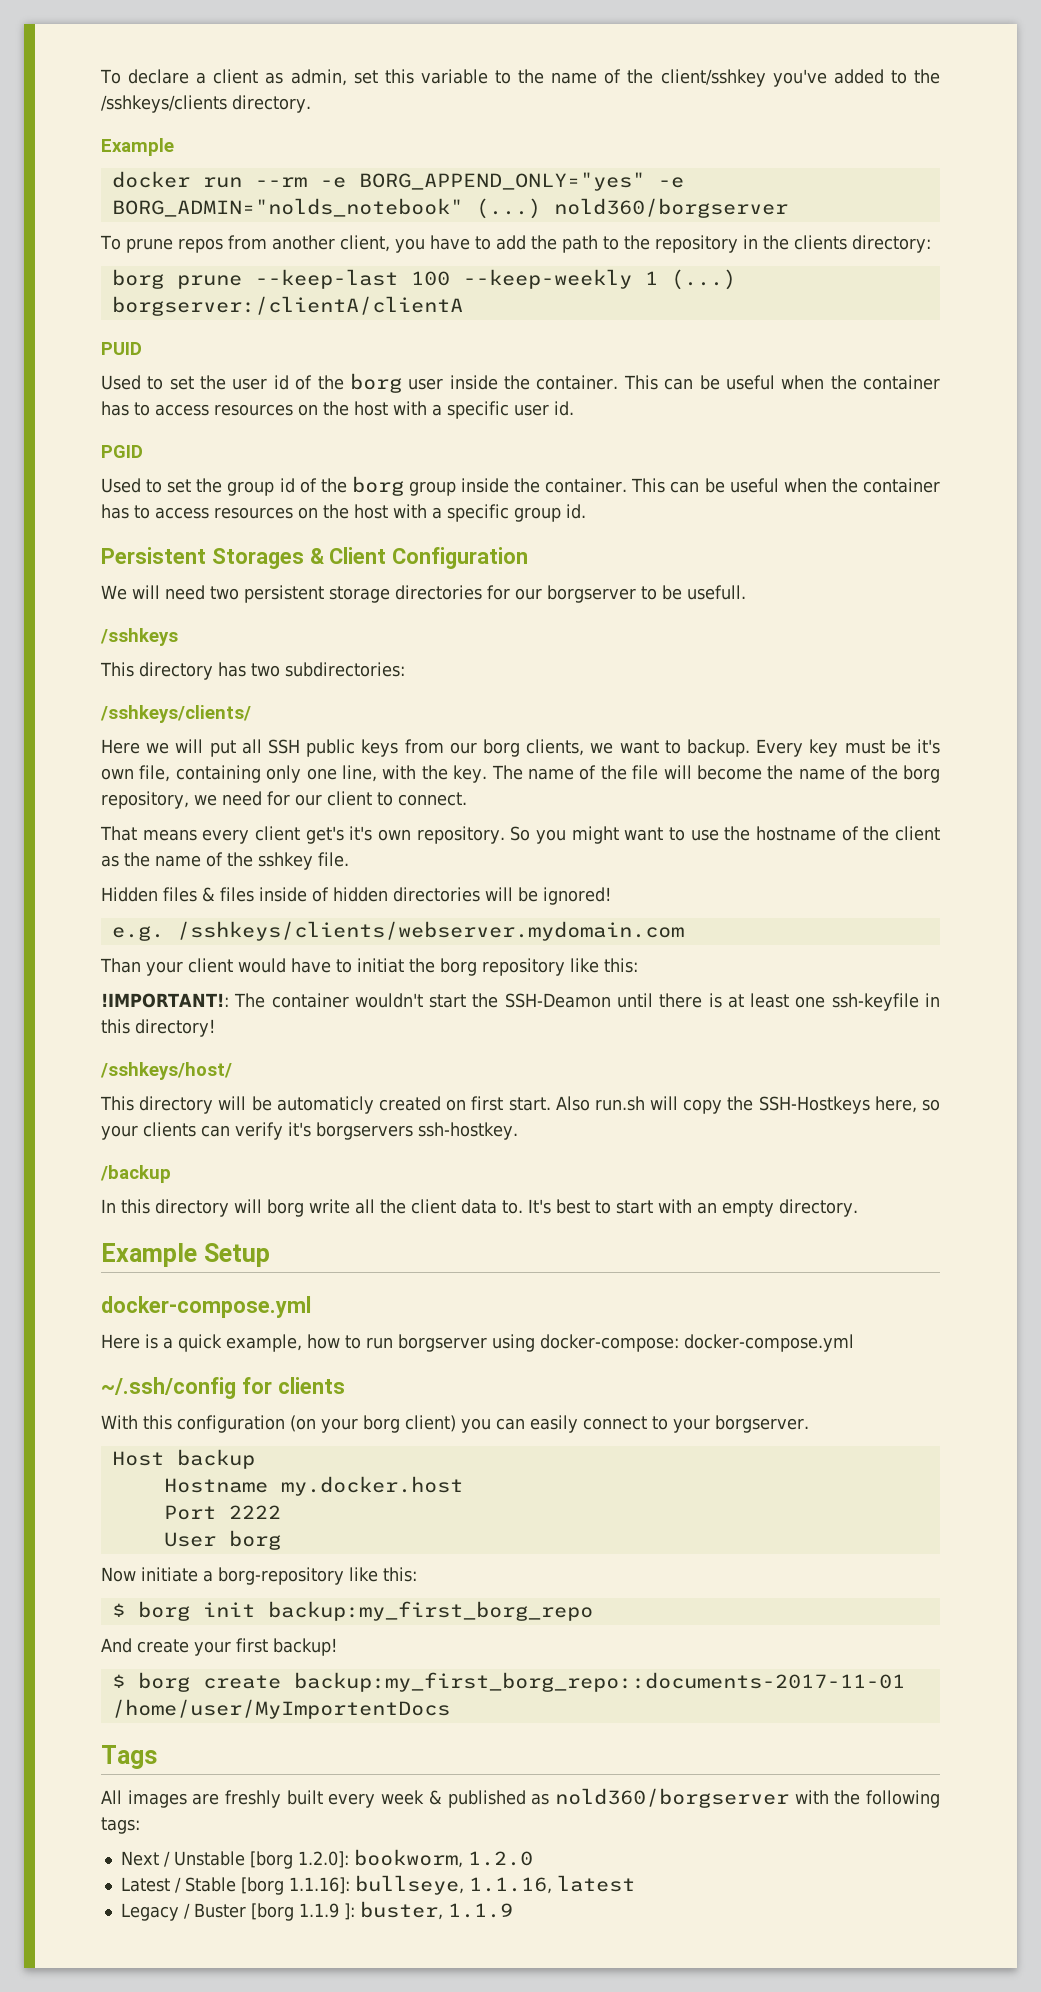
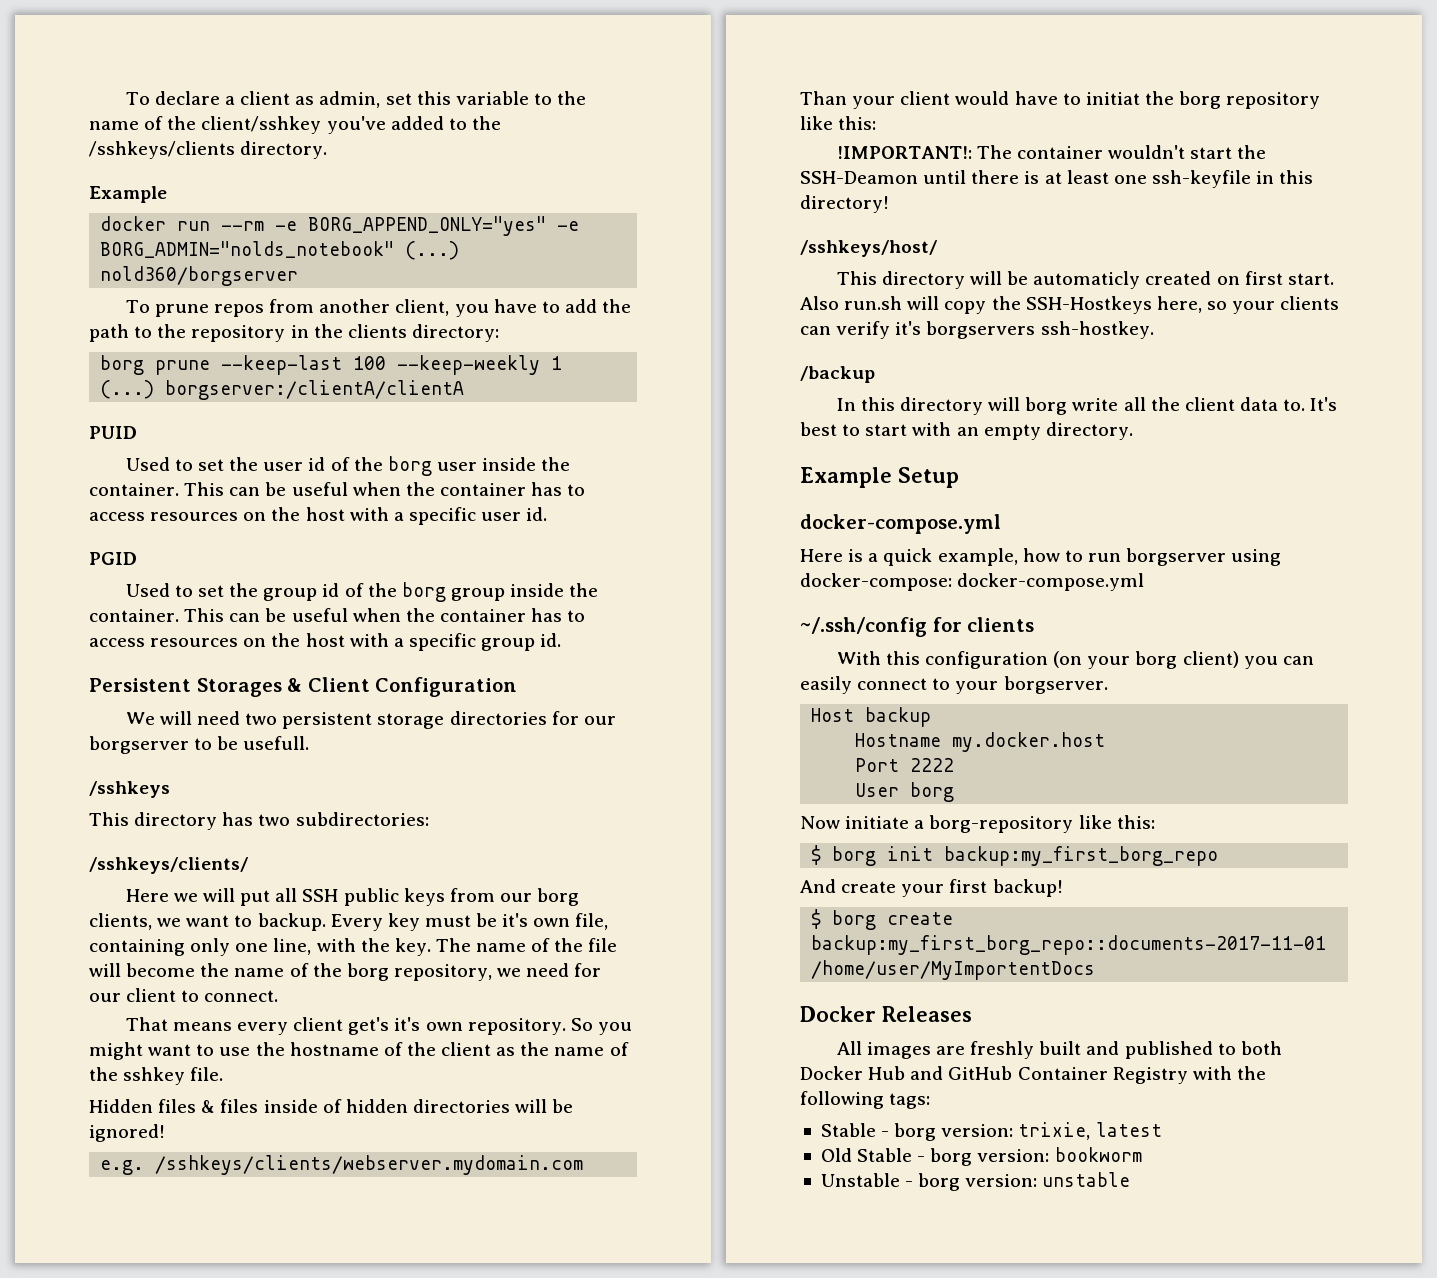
[101,1745,157,1769] Tags -> [800,1006,972,1022] Docker Releases
[328,1788,941,1808] [101,1817,140,1834] [120,1849,533,1869] [120,1875,635,1895] [120,1901,513,1921] every week & published as nold360/borgserver with the following tags: // Next / Unstable [borg 1.2.0]: bookworm, 1.2.0 // Latest / Stable [borg 1.1.16]: bullseye, 1.1.16, latest // Legacy / Buster [borg 1.1.9 ]: buster, 1.1.9 -> [1086,1041,1282,1059] [800,1066,1266,1084] [800,1091,931,1109] [820,1122,1162,1141] [820,1147,1142,1166] [820,1172,1131,1191] and published to both Docker Hub and GitHub Container Registry with the following tags: // Stable - borg version: trixie, latest // Old Stable - borg version: bookworm // Unstable - borg version: unstable

